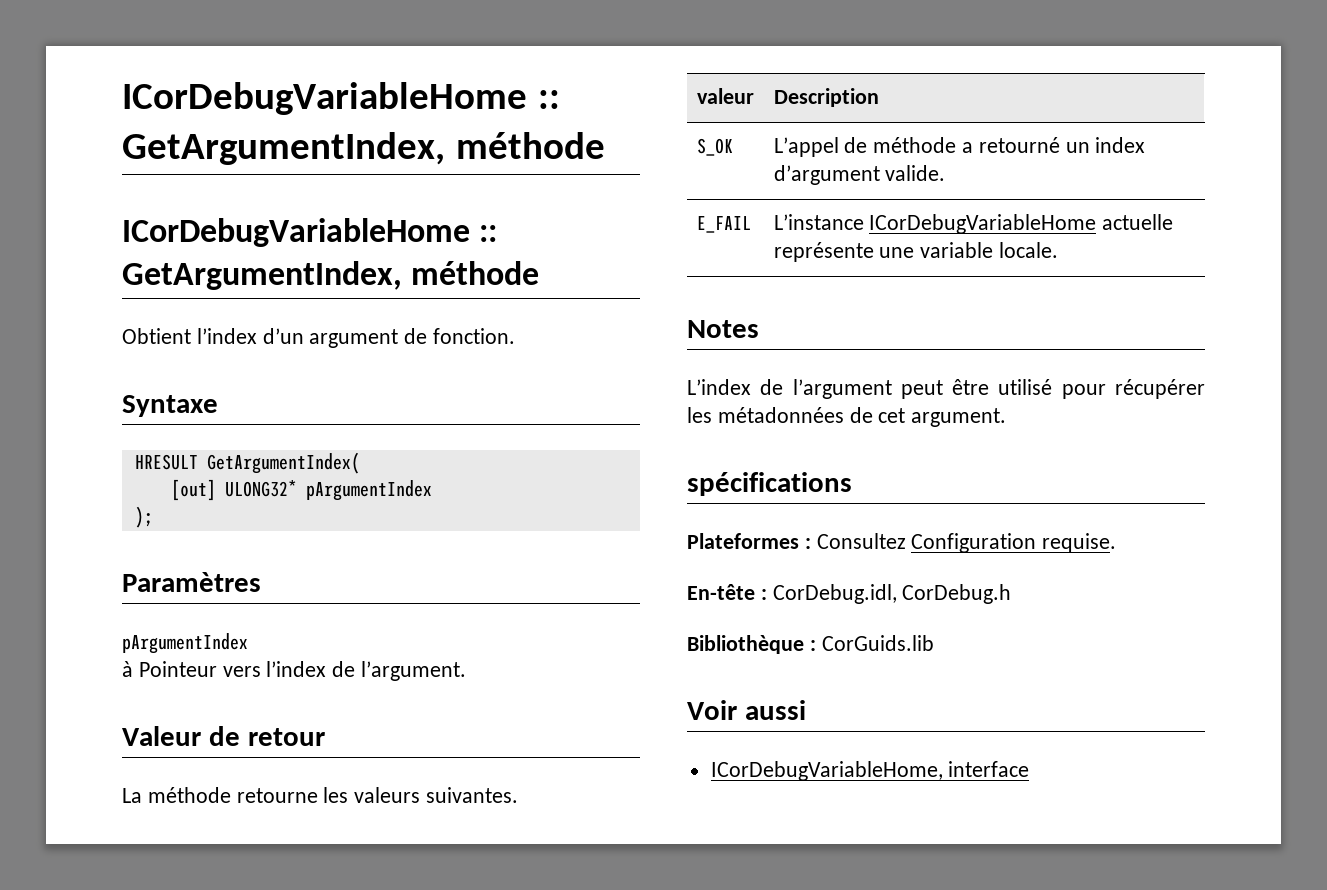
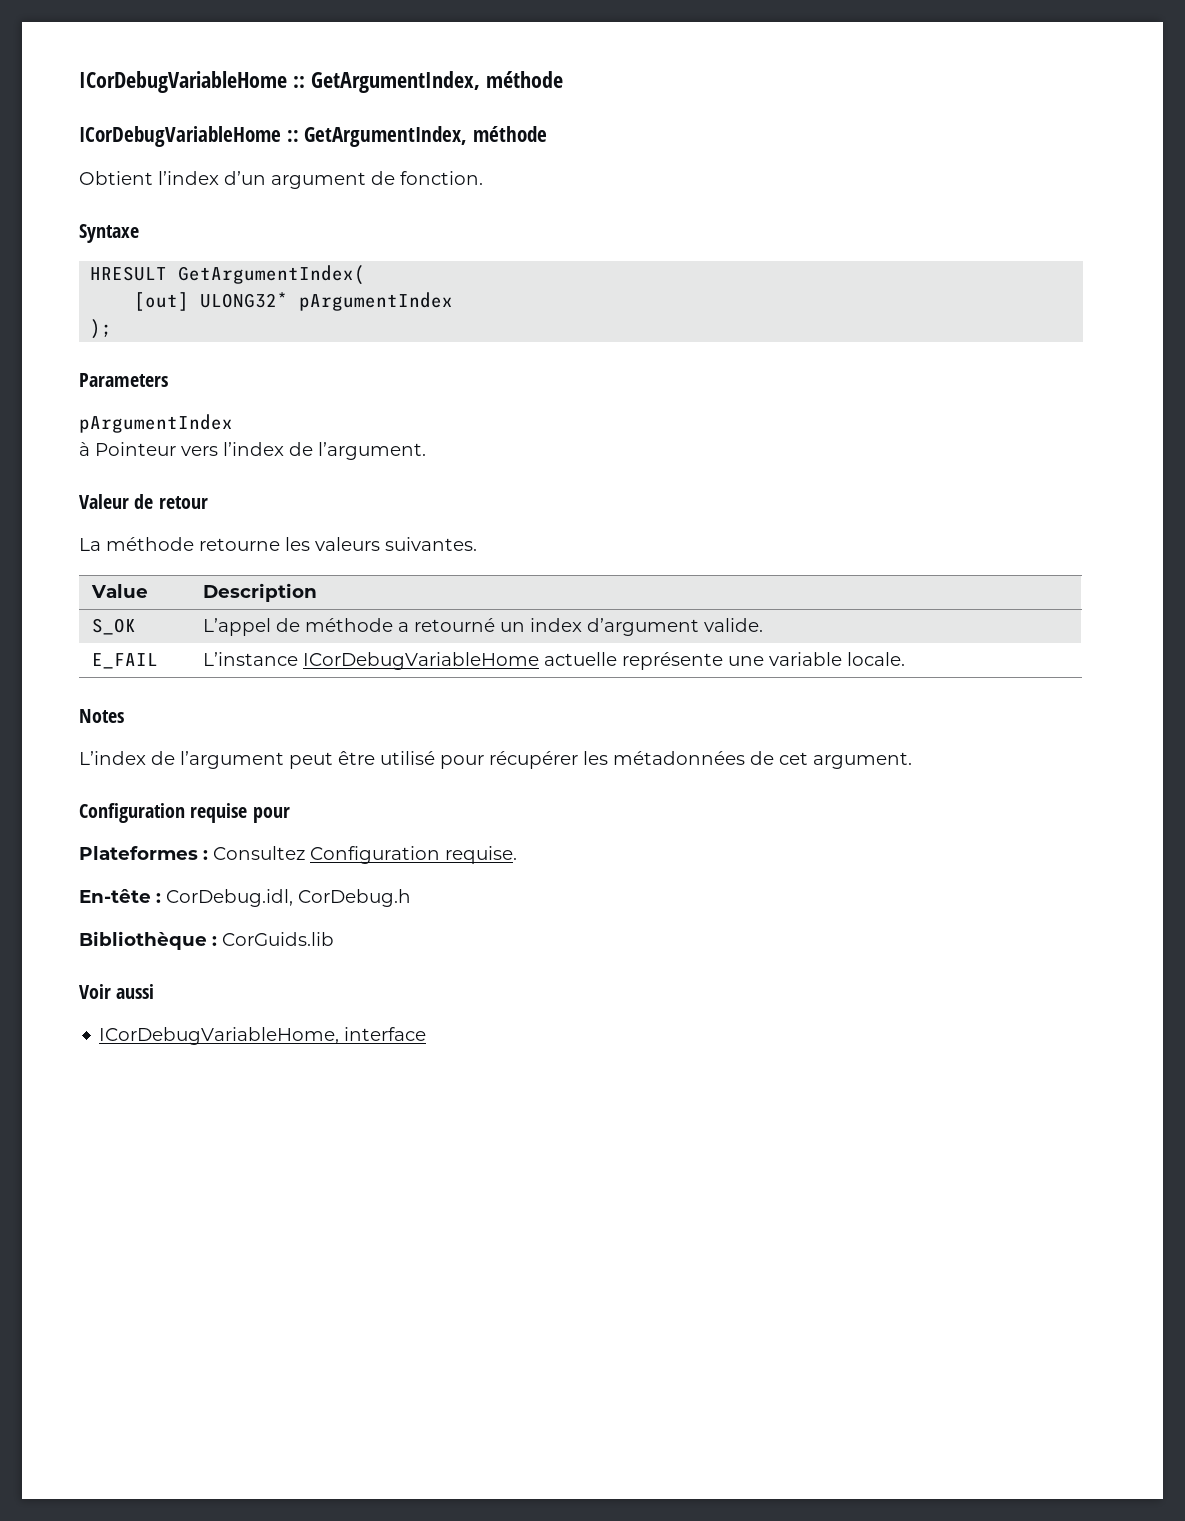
[122,572,261,592] Paramètres -> [79,373,168,387] Parameters
[696,88,754,104] valeur -> [90,584,148,598] Value
[687,472,852,496] spécifications -> [79,803,290,823] Configuration requise pour

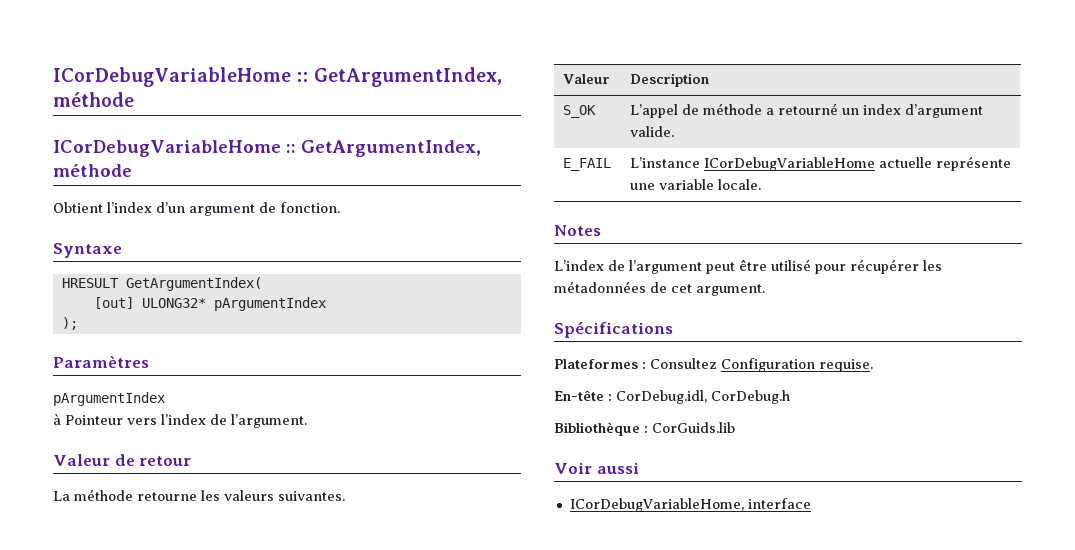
[79,373,168,387] Parameters -> [53,356,149,368] Paramètres
[90,584,148,598] Value -> [563,74,611,84] Valeur
[79,803,290,823] Configuration requise pour -> [554,321,673,338] Spécifications

